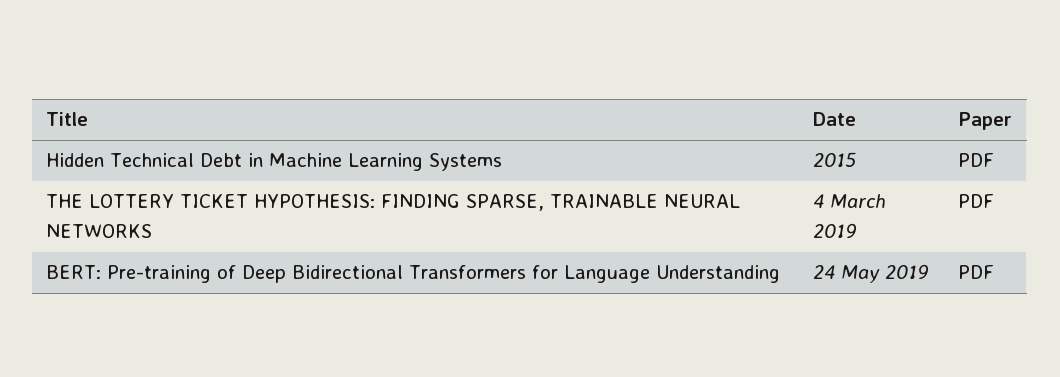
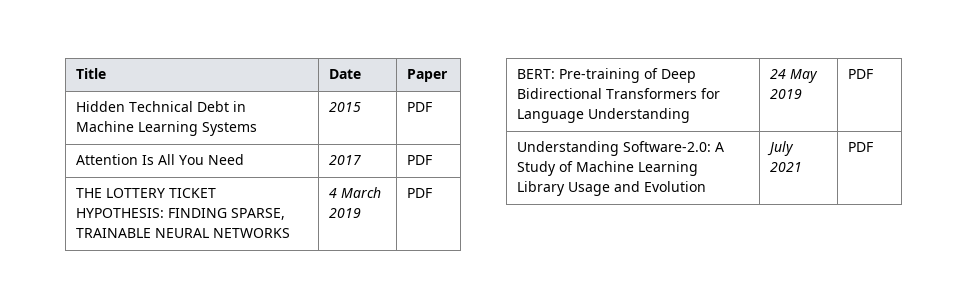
(994, 160) none -> [76,154,245,165] [329,155,362,165] [407,155,433,165] // Attention Is All You Need | 2017 | PDF
(994, 272) none -> [517,141,725,156] [517,161,699,176] [517,181,707,196] [767,141,795,156] [770,162,803,172] [848,142,874,152] // Understanding Software-2.0: A Study of Machine Learning Library Usage and Evolution | July 2021 | PDF

